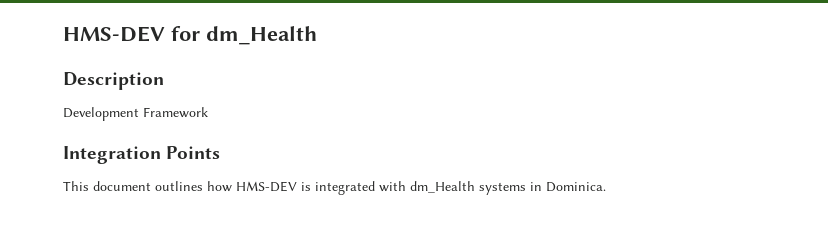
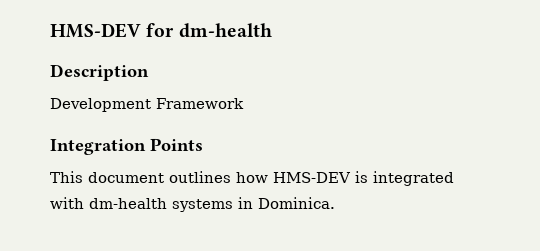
[206,26,317,45] dm_Health -> [178,23,272,38] dm-health
[410,181,475,193] dm_Health -> [89,198,167,209] dm-health

